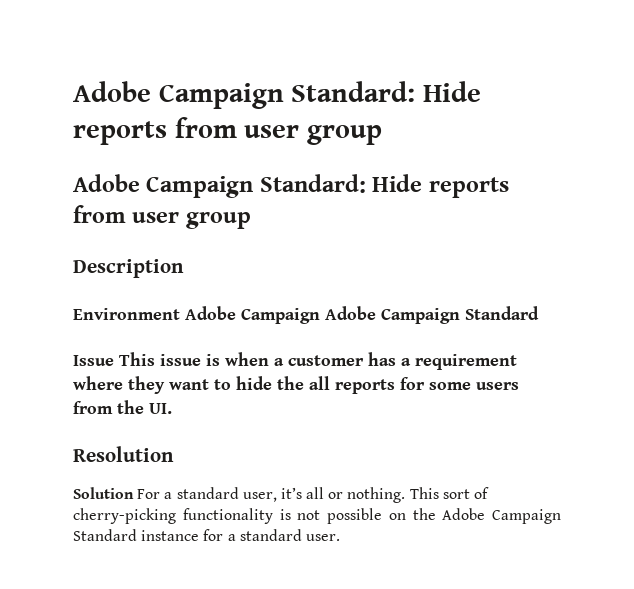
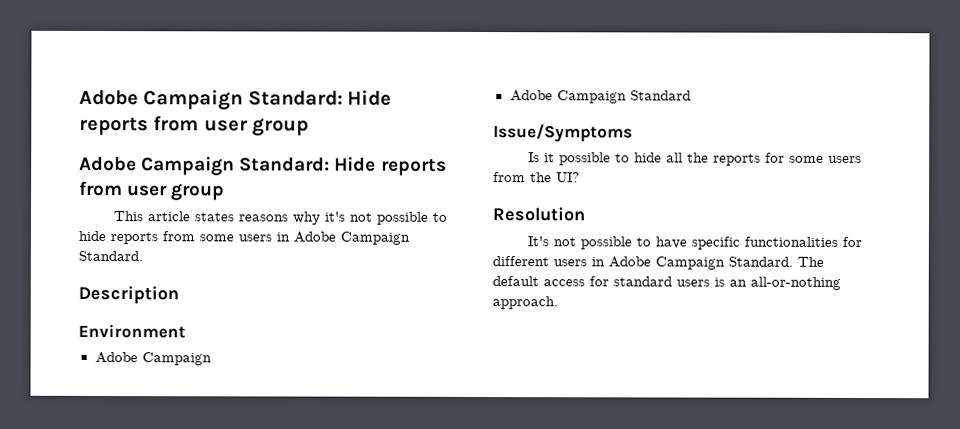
(251, 220) none -> [113,211,449,225] [78,230,410,245] [78,250,143,262] // This article states reasons why it's not possible to hide reports from some users in Adobe Campaign Standard.
[185,306,320,324] Adobe Campaign -> [94,351,212,366] // Adobe Campaign //
[73,352,517,370] [73,376,330,394] Issue This issue is when a customer has a requirement where they want to hide the all -> [493,124,633,143] [528,152,710,166] Issue/Symptoms // Is it possible to hide all the
[149,403,172,414] UI. -> [556,172,580,183] UI?
[73,487,490,503] [73,508,561,524] [73,529,340,541] Solution For a standard user, it’s all or nothing. This sort of cherry-picking functionality is not possible on the Adobe Campaign Standard instance for a standard user. -> [527,236,863,250] [492,256,824,270] [492,276,841,290] [492,296,558,310] It's not possible to have specific functionalities for different users in Adobe Campaign Standard. The default access for standard users is an all-or-nothing approach.

